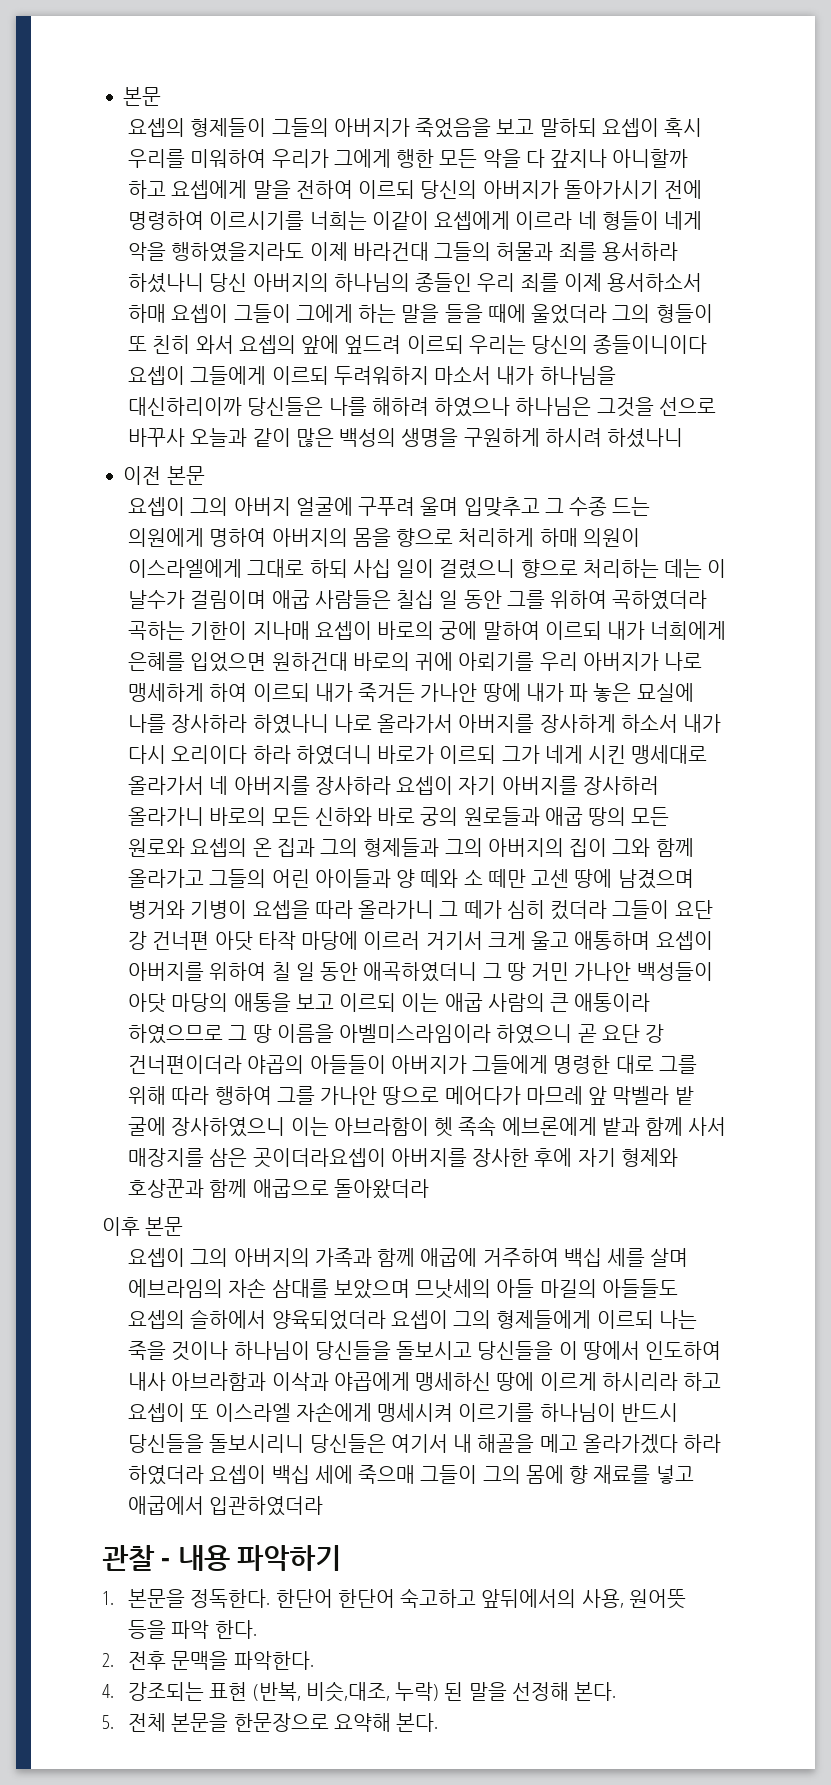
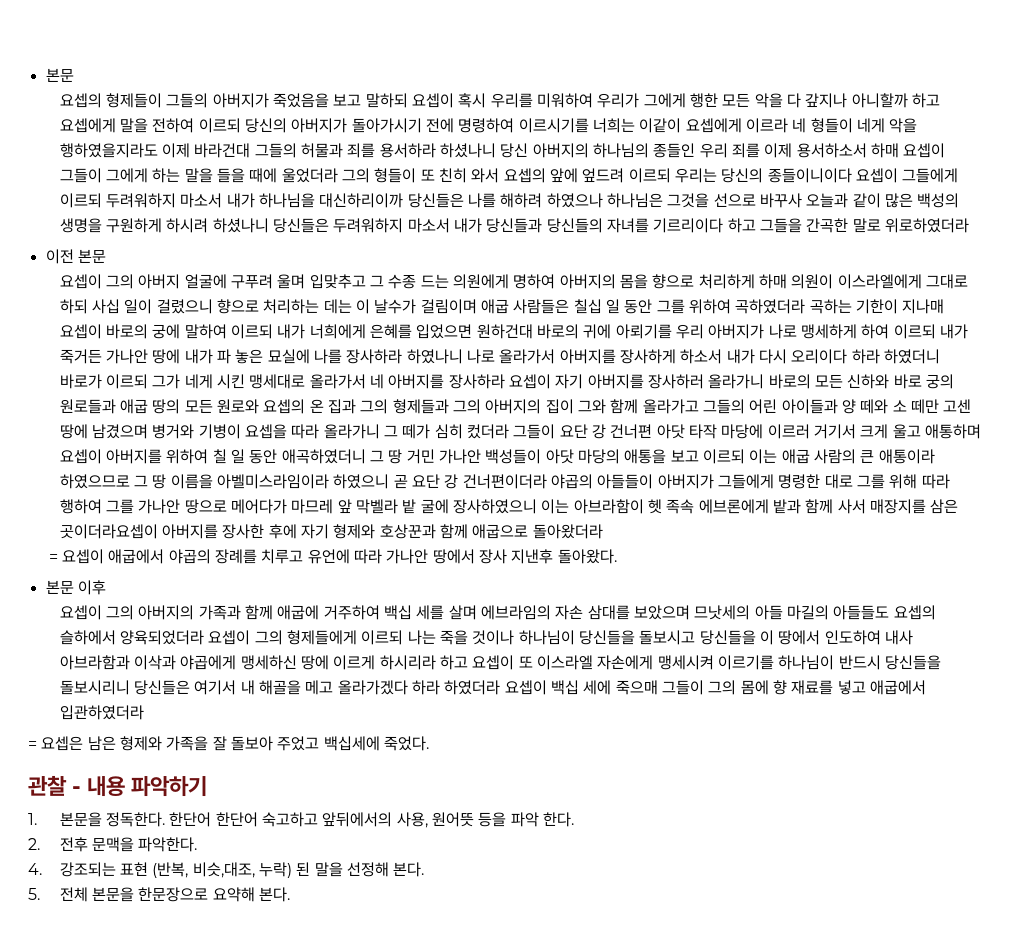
(684, 438) none -> [273,218,969,233] 당신들은 두려워하지 마소서 내가 당신들과 당신들의 자녀를 기르리이다 하고 그들을 간곡한 말로 위로하였더라
(429, 1189) none -> [48,549,617,564] [45,580,74,594] = 요셉이 애굽에서 야곱의 장례를 치루고 유언에 따라 가나안 땅에서 장사 지낸후 돌아왔다. // 본문
[145,1217,184,1236] 본문 -> (106, 587) none
(324, 1506) none -> [28,736,429,751] // = 요셉은 남은 형제와 가족을 잘 돌보아 주었고 백십세에 죽었다.

